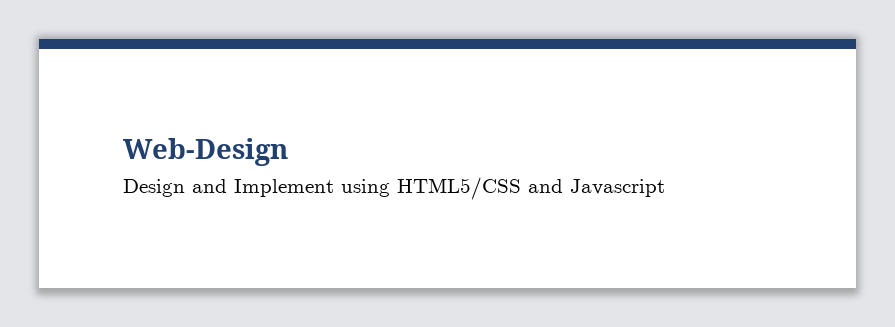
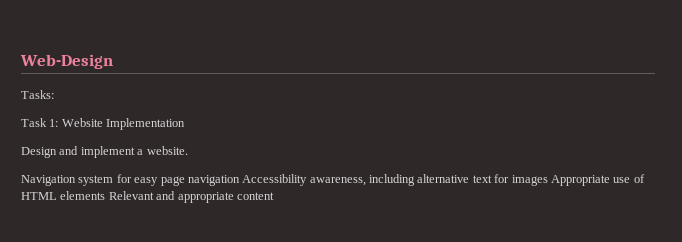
[123,177,665,200] Design and Implement using HTML5/CSS and Javascript -> [21,90,54,99] [21,118,186,130] [21,146,188,158] [21,174,645,186] [21,191,274,203] Tasks: // Task 1: Website Implementation // Design and implement a website. // Navigation system for easy page navigation Accessibility awareness, including alternative text for images Appropriate use of HTML elements Relevant and appropriate content

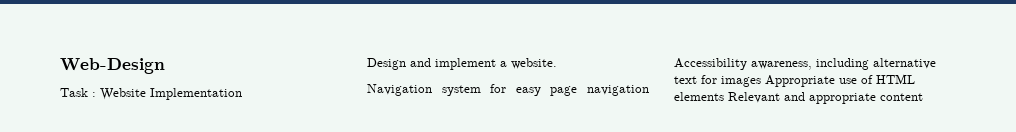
[21,90,54,99] // Tasks: -> (165, 66) none
[49,119,59,127] 1: -> [92,92,96,97] :

